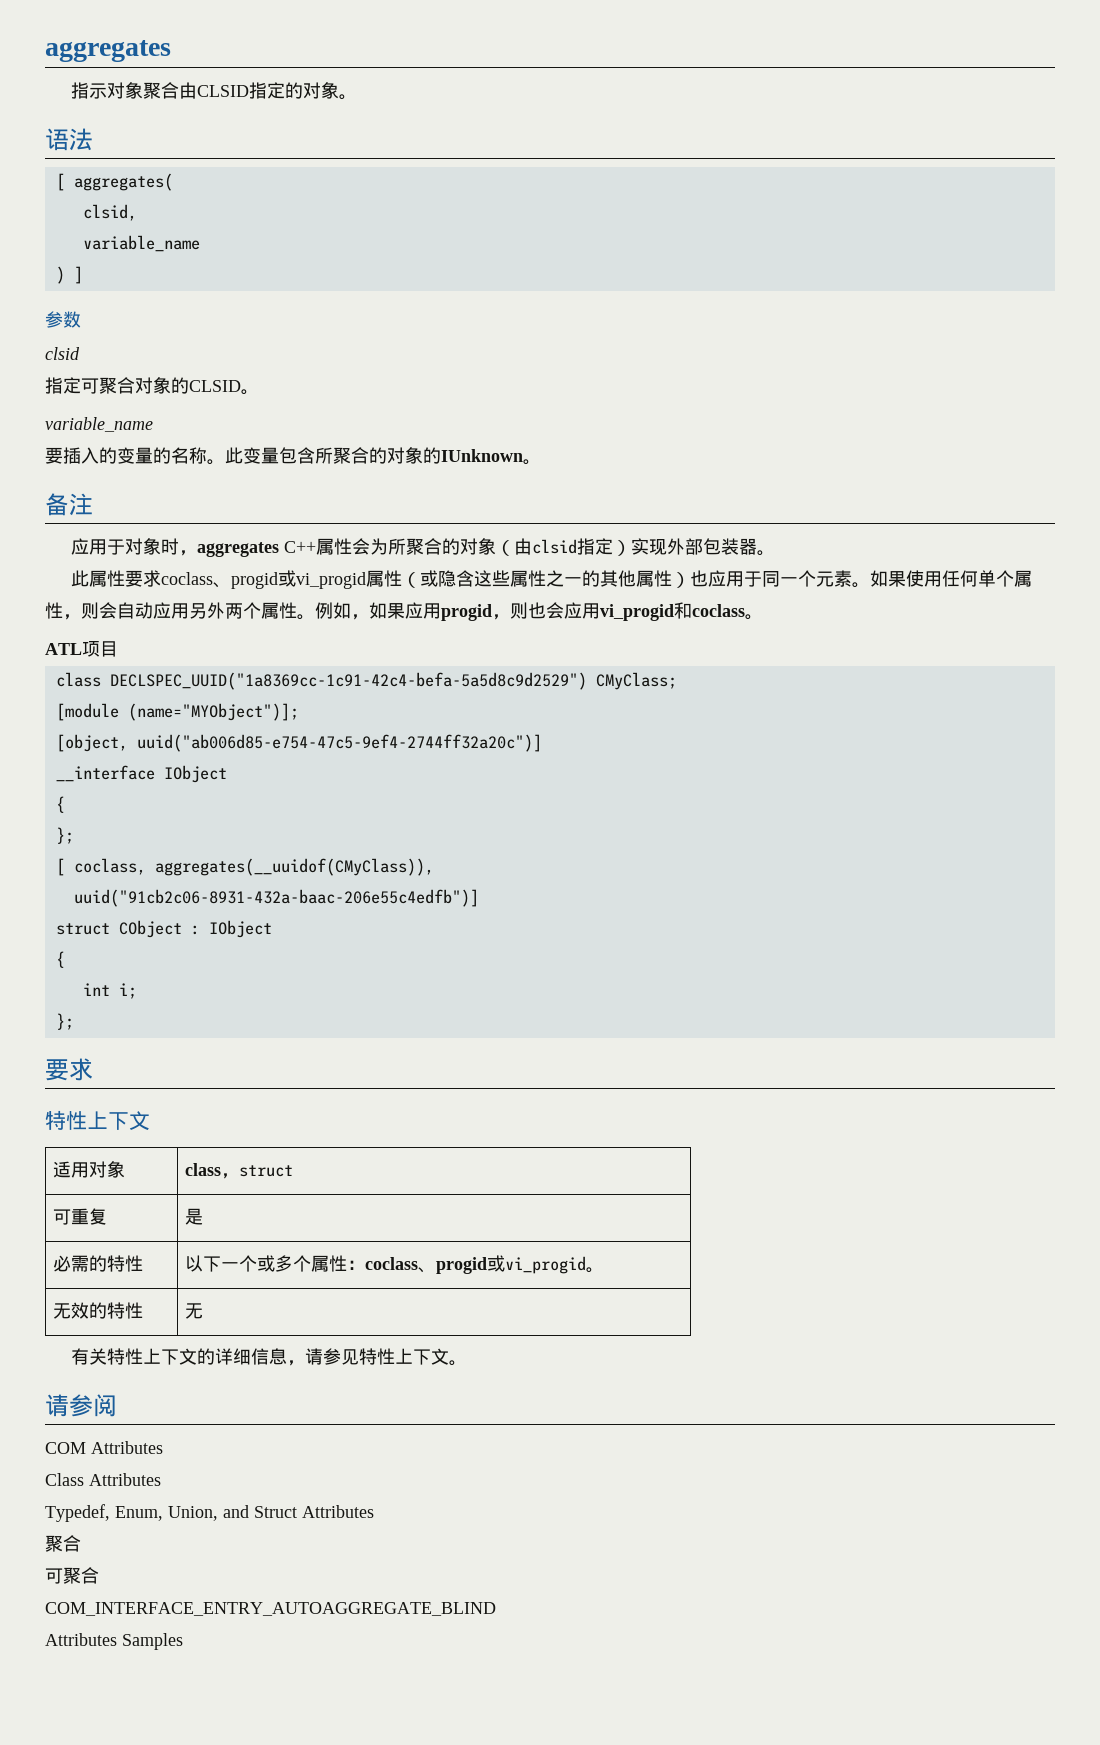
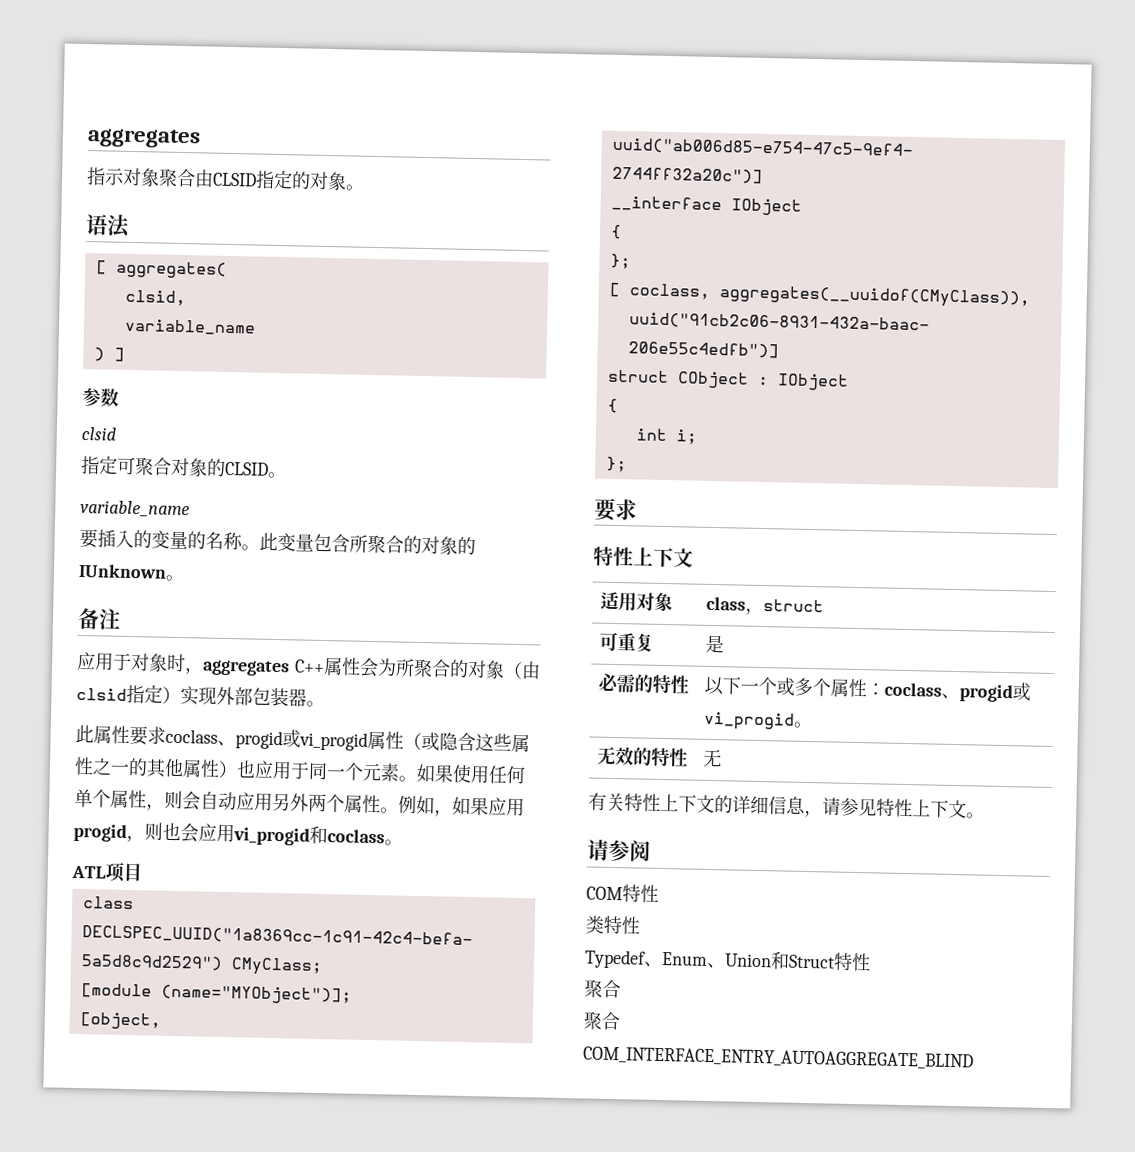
[91,1441,163,1454] [45,1473,161,1486] [45,1504,374,1522] [45,1535,81,1552] [45,1568,63,1584] Attributes // Class Attributes // Typedef, Enum, Union, and Struct Attributes // 聚合 // 可 -> [622,884,659,903] [585,915,641,935] [584,949,871,972] [584,979,621,999] 特性 // 类特性 // Typedef、Enum、Union和Struct特性 // 聚合 //
[45,1633,183,1650] // Attributes Samples -> (974, 1058) none

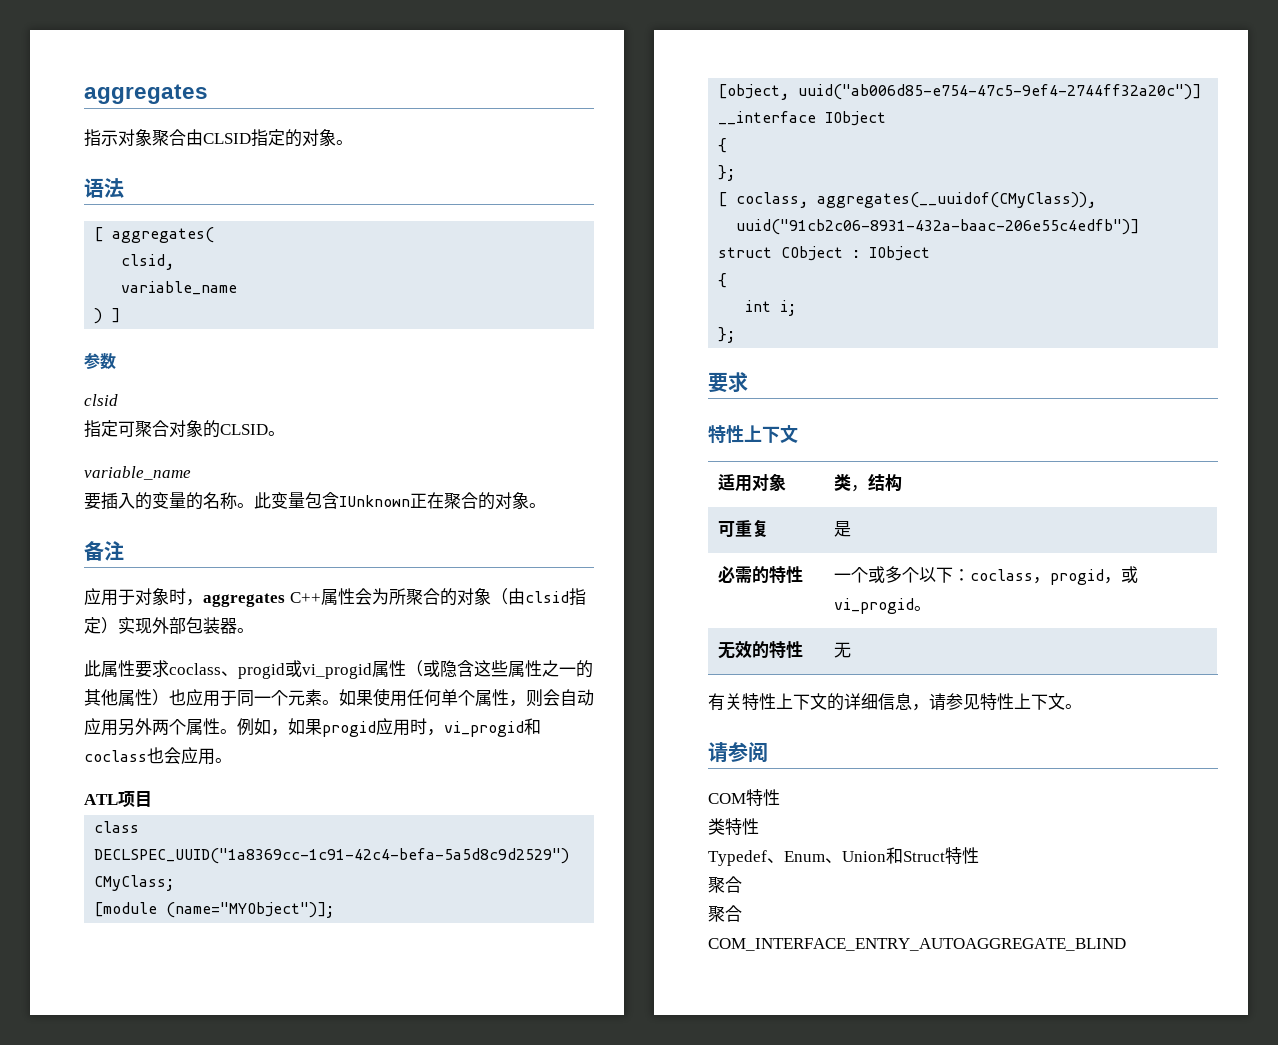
[349,534,476,556] [78,563,167,579] 所聚合的对象的IUnknown -> [339,492,529,510] IUnknown正在聚合的对象
[488,797,525,817] [73,822,385,846] 应用progid，则也会应用vi_progid和coclass -> [322,718,541,737] [84,747,215,765] progid应用时，vi_progid和coclass也会应用
[706,596,825,616] class，struct -> [834,473,903,492] 类，结构
[704,676,742,696] 以下 -> (804, 574) none
[830,678,1014,703] 属性：coclass、progid -> [919,567,1122,585] 以下：coclass，progid，

